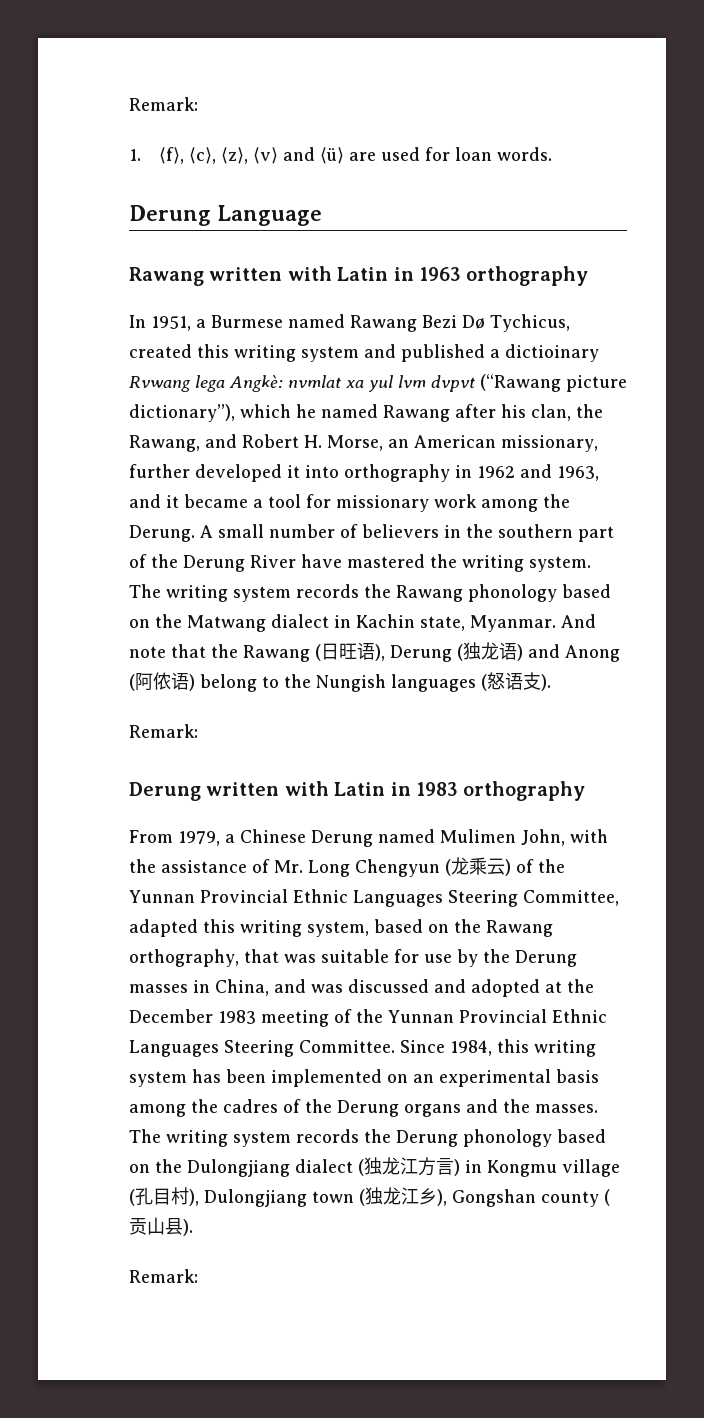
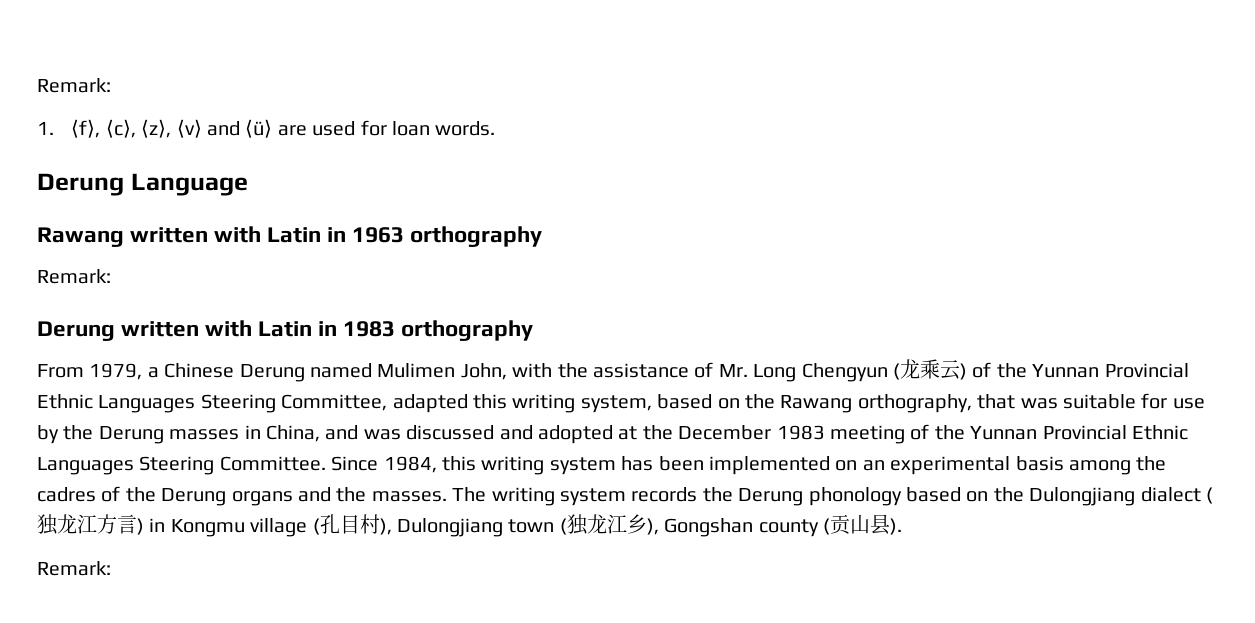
[129,314,570,332] [129,344,599,362] [129,374,627,392] [129,404,603,422] [129,434,598,452] [129,464,599,482] [129,494,570,512] [129,524,614,542] [129,554,591,572] [129,584,611,602] [129,614,596,632] [129,642,620,662] [129,672,551,692] // In 1951, a Burmese named Rawang Bezi Dø Tychicus, created this writing system and published a dictioinary Rvwang lega Angkè: nvmlat xa yul lvm dvpvt (“Rawang picture dictionary”), which he named Rawang after his clan, the Rawang, and Robert H. Morse, an American missionary, further developed it into orthography in 1962 and 1963, and it became a tool for missionary work among the Derung. A small number of believers in the southern part of the Derung River have mastered the writing system. The writing system records the Rawang phonology based on the Matwang dialect in Kachin state, Myanmar. And note that the Rawang (日旺语), Derung (独龙语) and Anong (阿侬语) belong to the Nungish languages (怒语支). -> (543, 236) none

